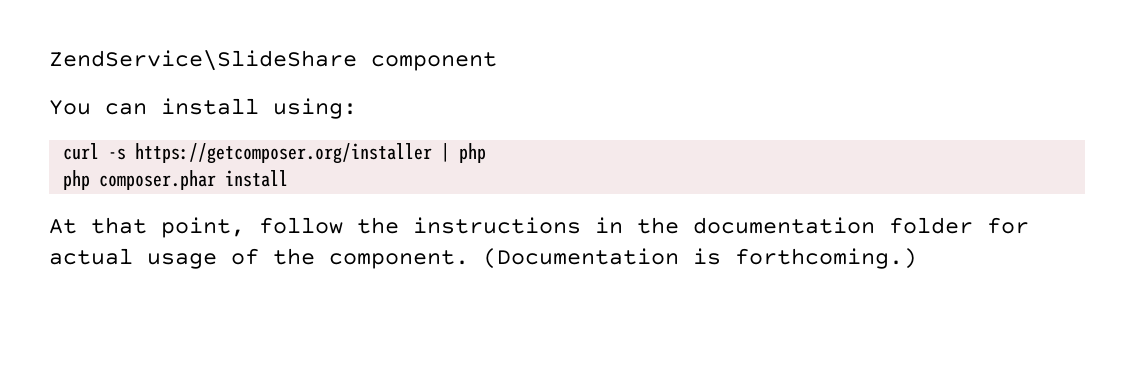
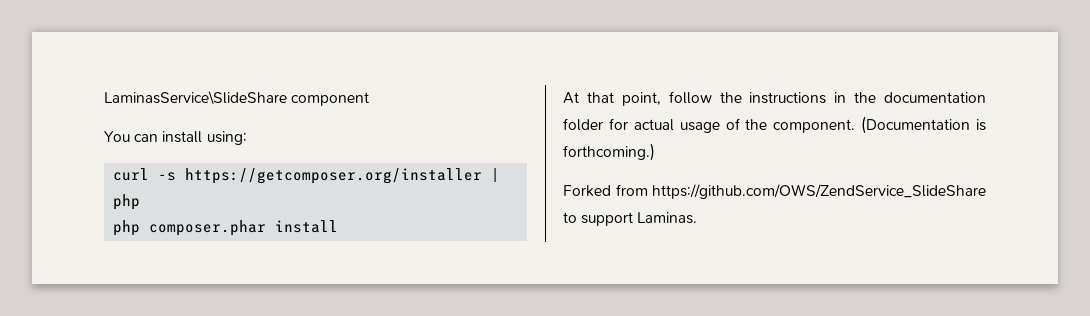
[49,50,357,71] ZendService\SlideShare -> [104,91,287,105] LaminasService\SlideShare
(917, 258) none -> [563,184,986,199] [563,212,698,226] // Forked from https://github.com/OWS/ZendService_SlideShare to support Laminas.

